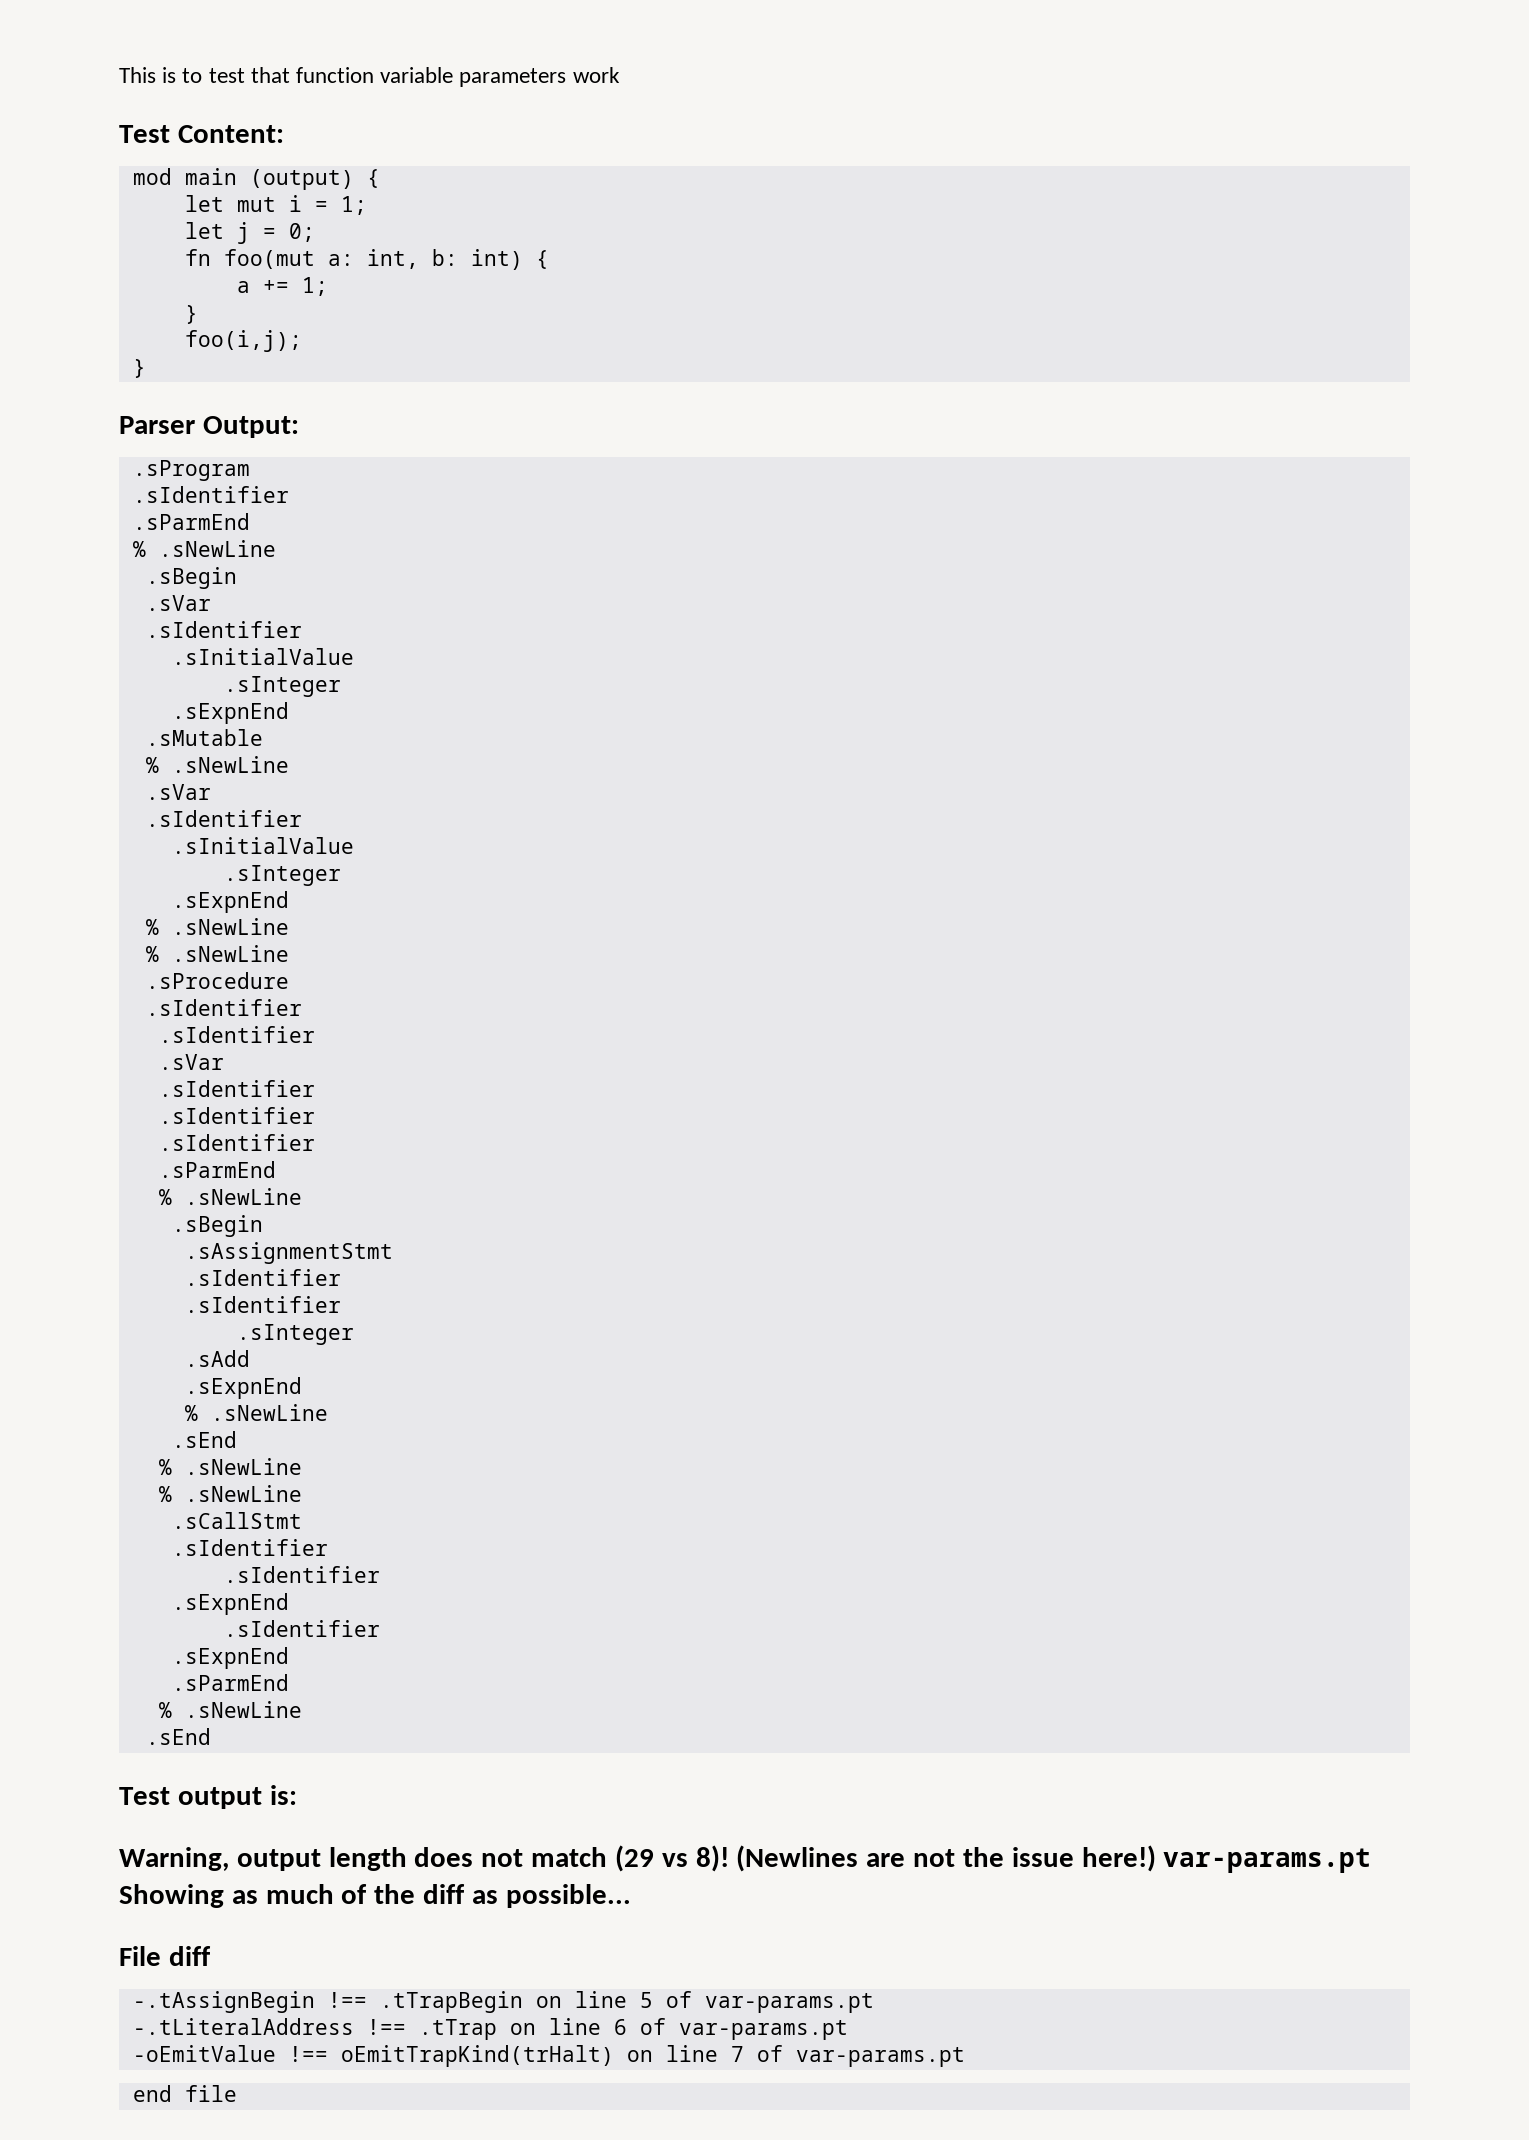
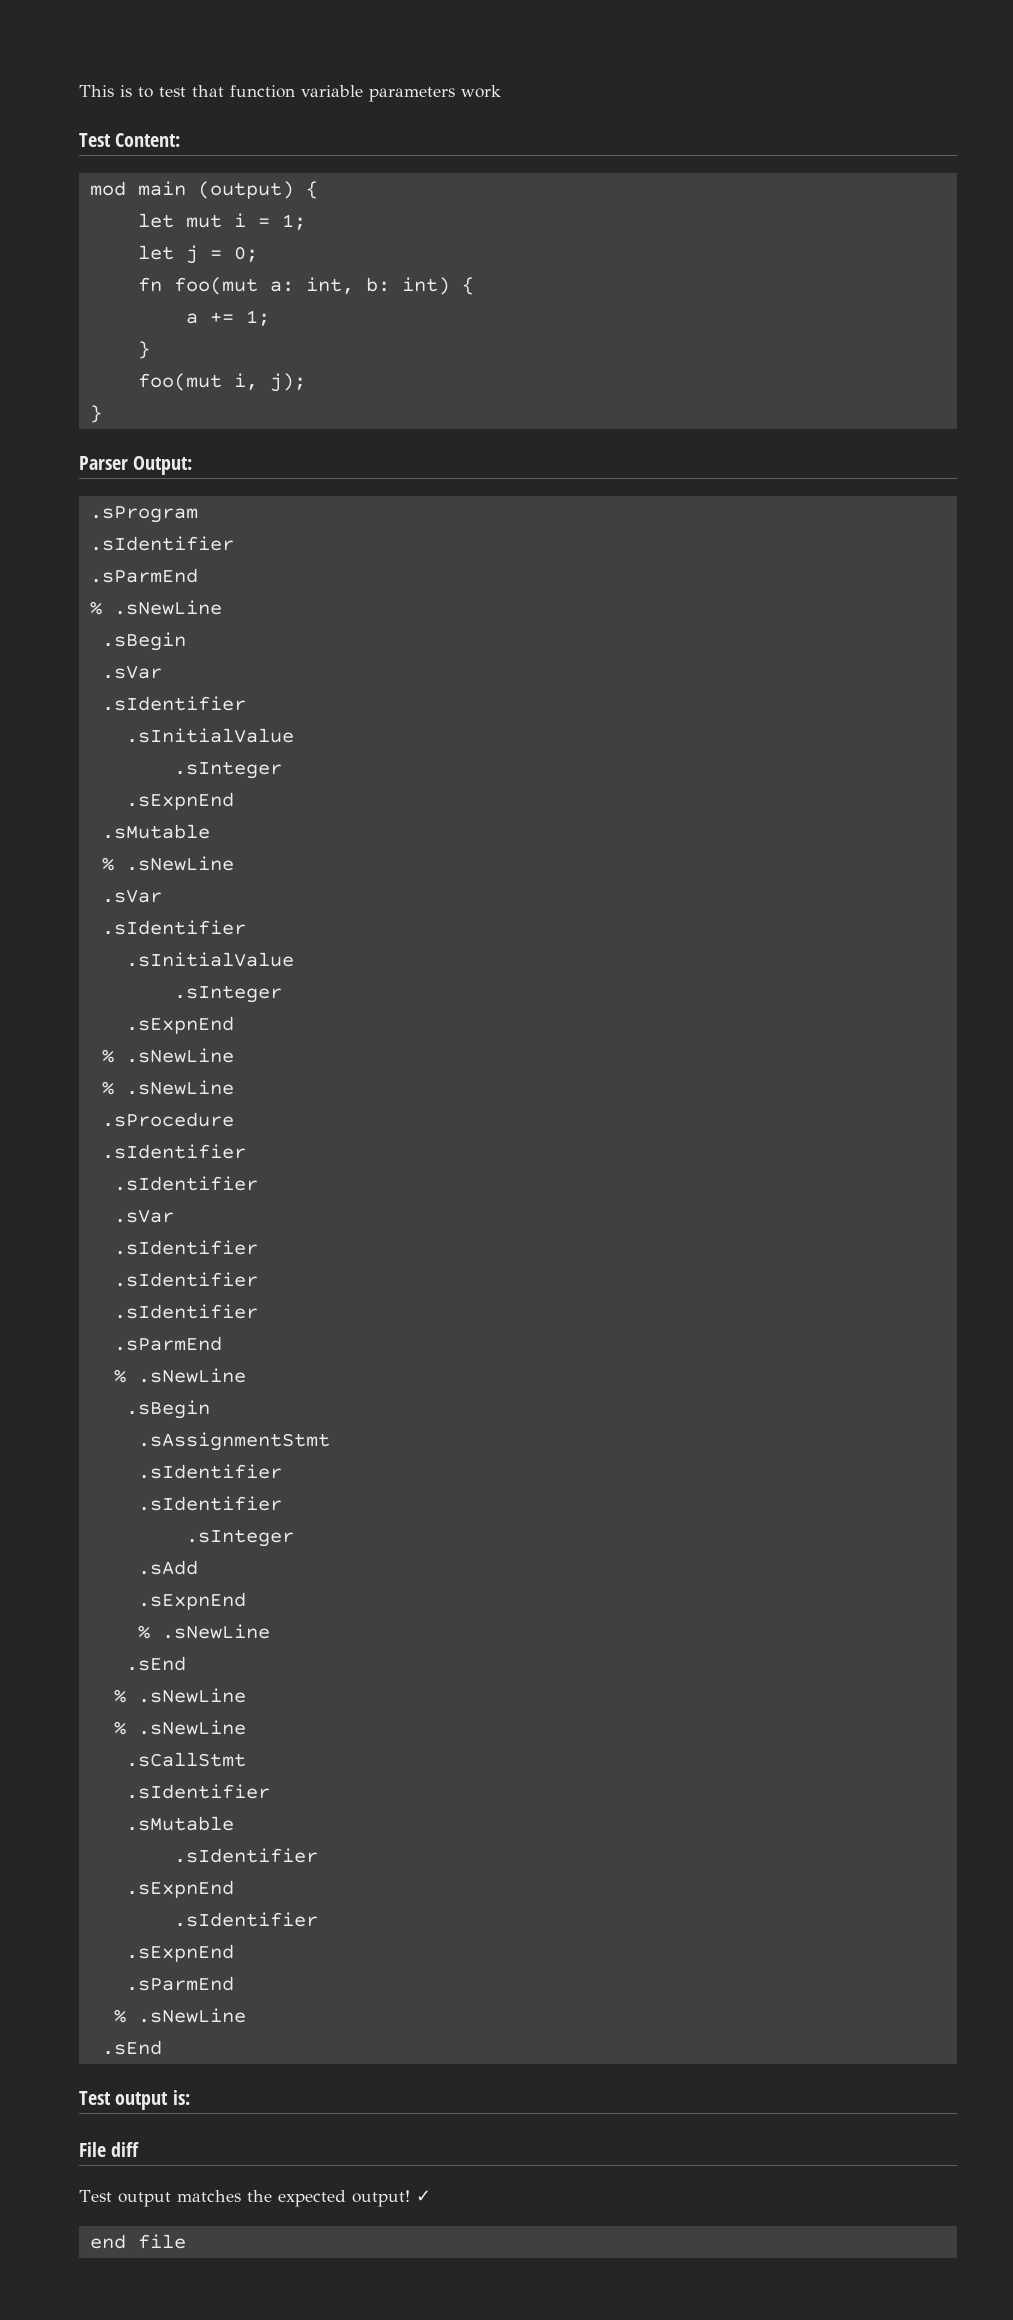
[184,330,302,352] foo(i,j); -> [137,373,306,392] foo(mut i, j);
(328, 1547) none -> [125,1816,234,1831] // .sMutable
[119,1845,1372,1873] [119,1884,631,1908] [119,1946,211,1966] [132,1991,874,2013] [132,2018,848,2040] [132,2045,965,2067] Warning, output length does not match (29 vs 8)! (Newlines are not the issue here!) var-params.pt Showing as much of the diff as possible... // File diff // -.tAssignBegin !== .tTrapBegin on line 5 of var-params.pt // -.tLiteralAddress !== .tTrap on line 6 of var-params.pt // -oEmitValue !== oEmitTrapKind(trHalt) on line 7 of var-params.pt -> [79,2142,140,2157] [79,2190,431,2207] File diff // Test output matches the expected output! ✓

